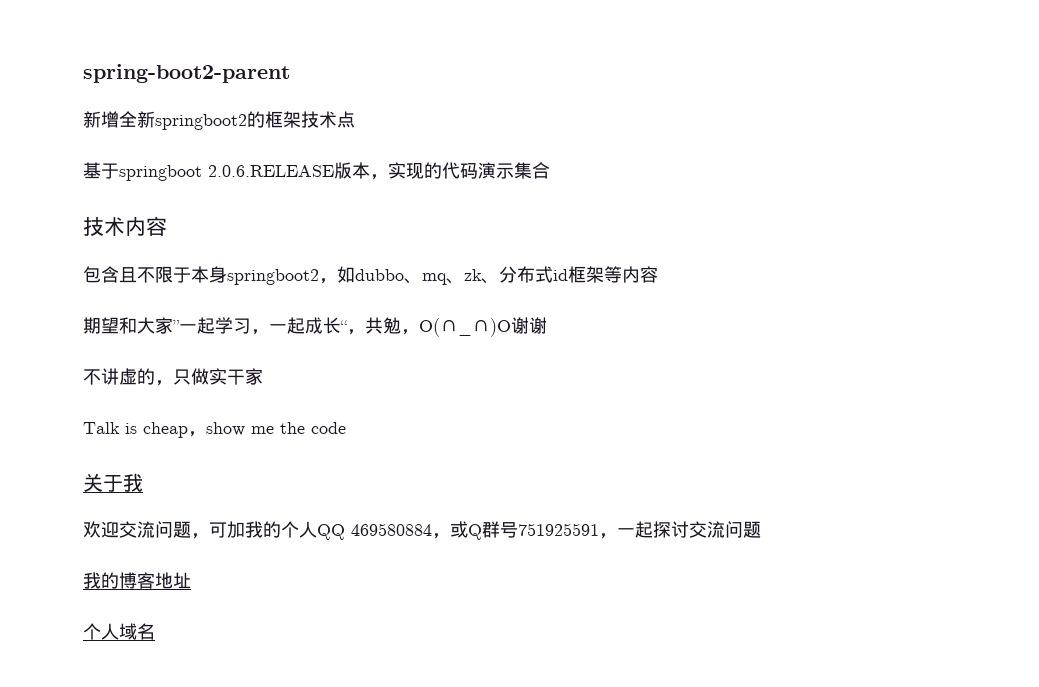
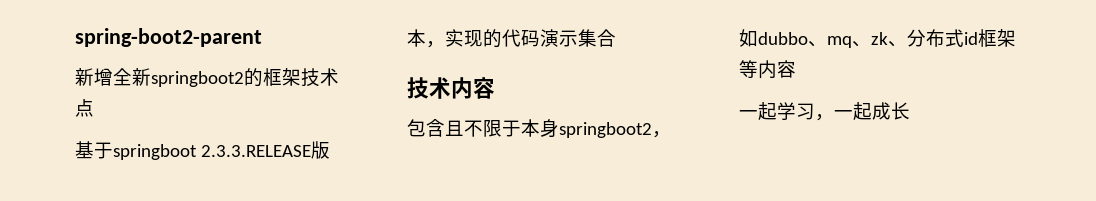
[208,165,334,177] 2.0.6.RELEASE -> [200,145,311,157] 2.3.3.RELEASE
[83,317,180,334] 期望和大家” -> (796, 69) none
[340,317,547,337] [83,368,263,386] [83,422,346,438] [83,473,143,492] [83,521,761,540] [83,572,191,589] [83,623,155,640] “，共勉，O(∩_∩)O谢谢 // 不讲虚的，只做实干家 // Talk is cheap，show me the code // 关于我 // 欢迎交流问题，可加我的个人QQ 469580884，或Q群号751925591，一起探讨交流问题 // 我的博客地址 // 个人域名 -> (910, 111) none

